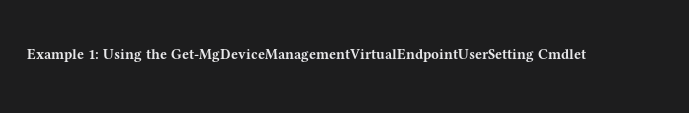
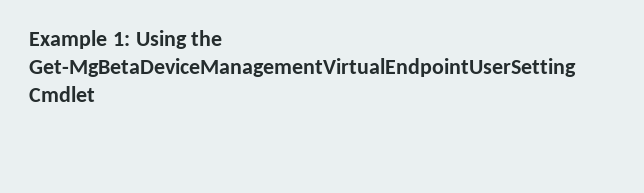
[171,48,534,62] Get-MgDeviceManagementVirtualEndpointUserSetting -> [29,58,576,77] Get-MgBetaDeviceManagementVirtualEndpointUserSetting

